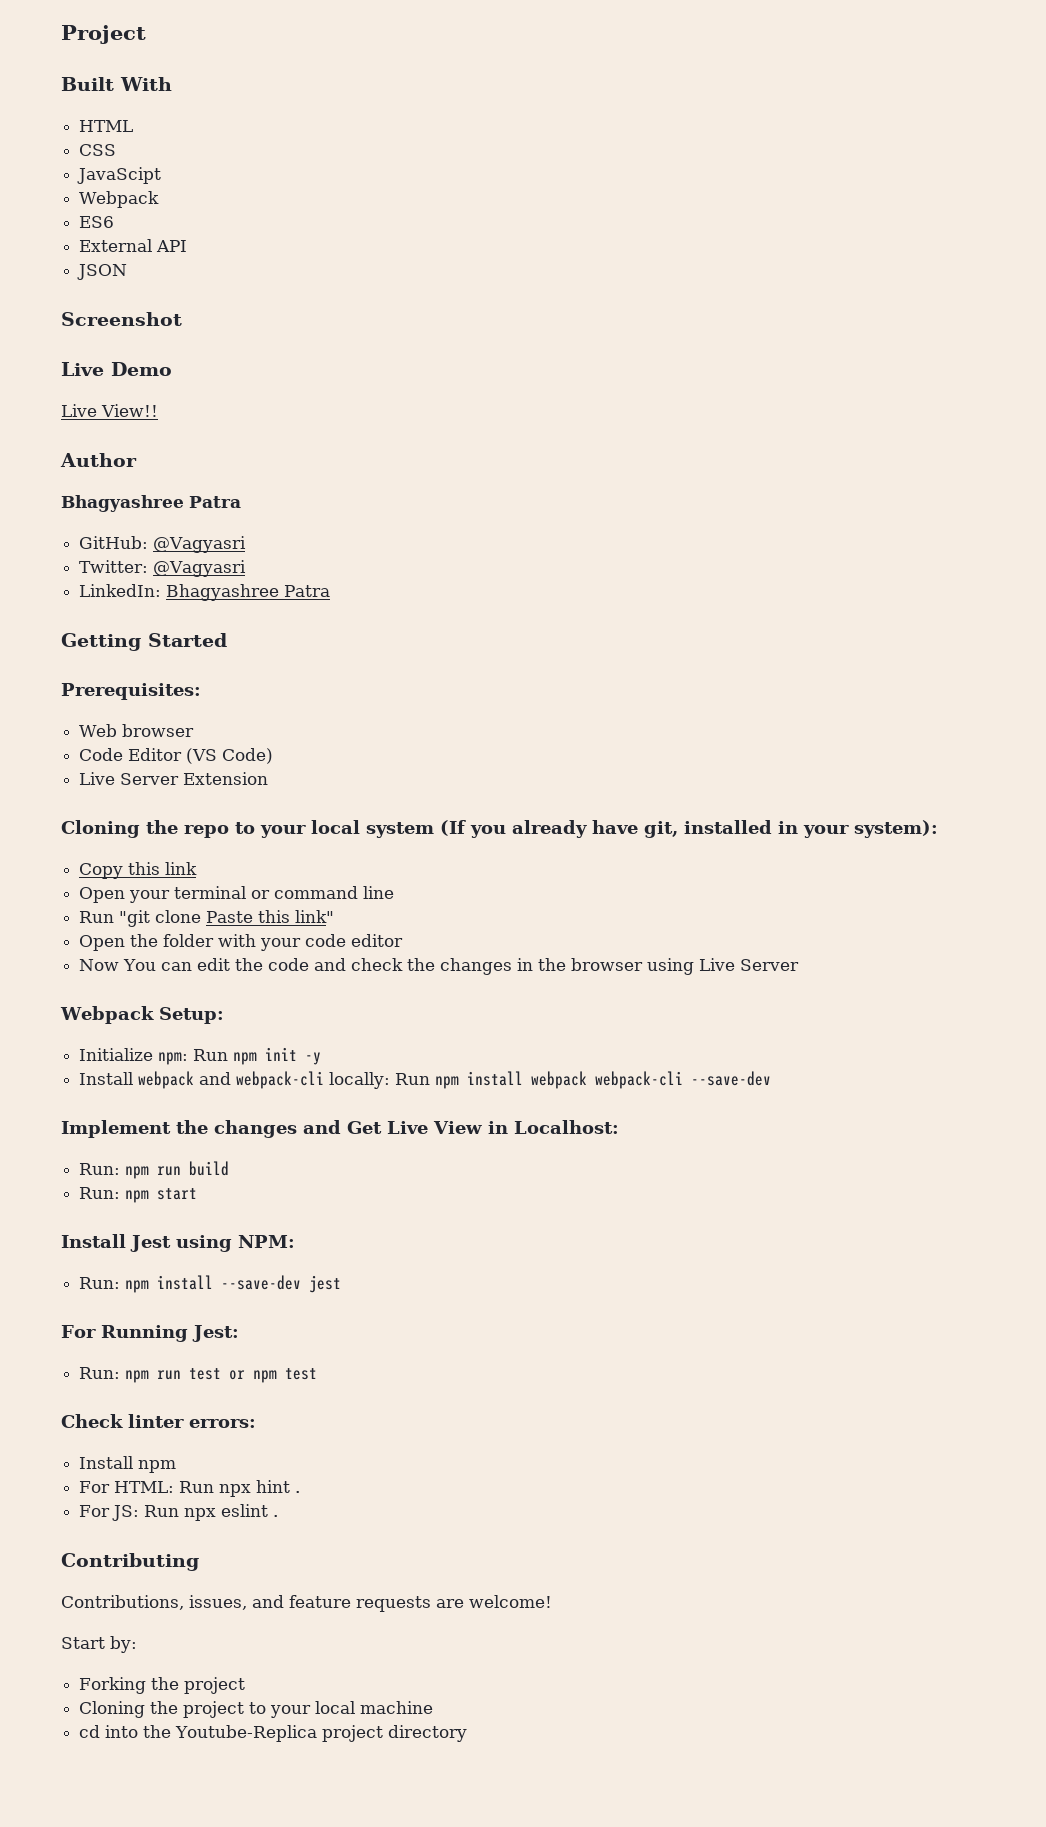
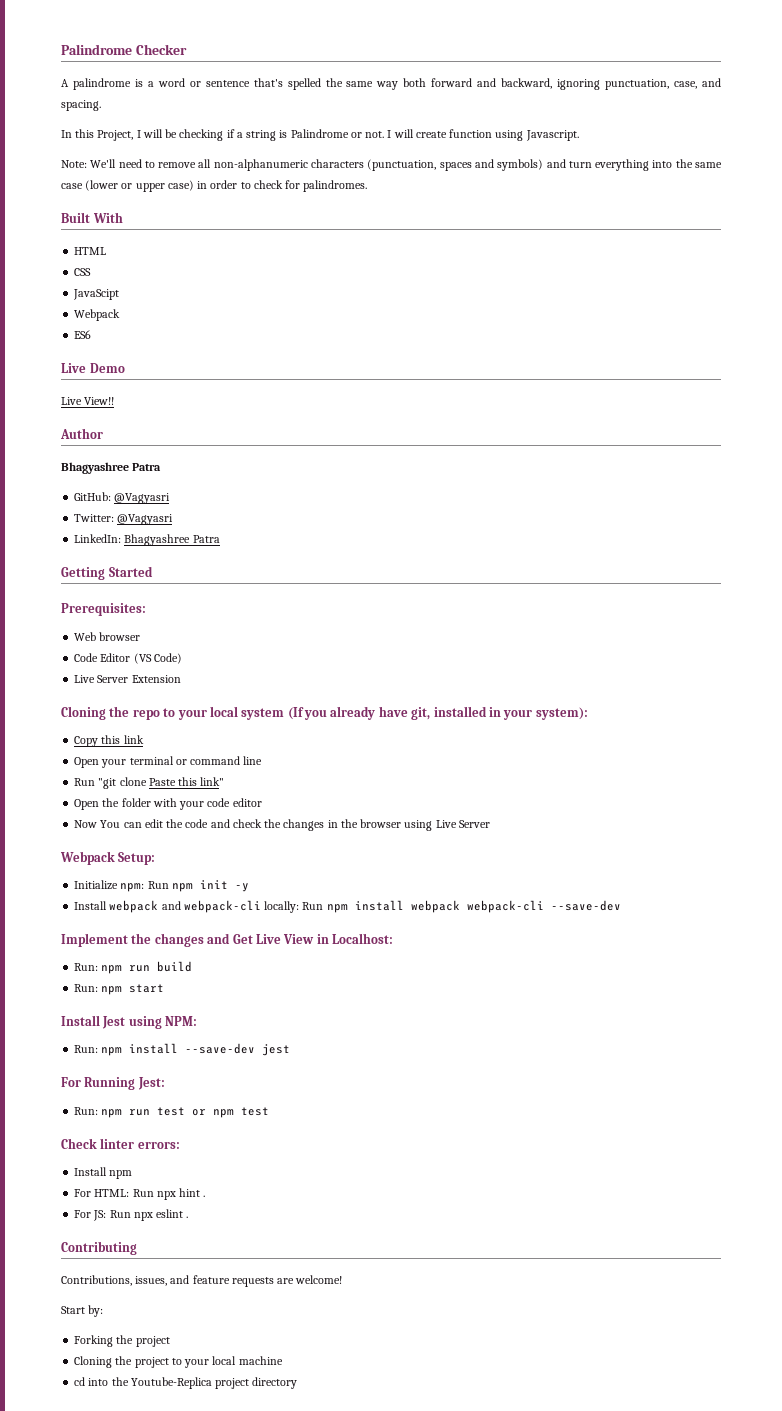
[61,25,146,44] Project -> [61,44,187,55] [61,78,721,90] [61,100,101,111] [61,129,579,141] [61,159,722,171] [61,180,368,192] Palindrome Checker // A palindrome is a word or sentence that's spelled the same way both forward and backward, ignoring punctuation, case, and spacing. // In this Project, I will be checking if a string is Palindrome or not. I will create function using Javascript. // Note: We'll need to remove all non-alphanumeric characters (punctuation, spaces and symbols) and turn everything into the same case (lower or upper case) in order to check for palindromes.
[79,239,188,252] [77,264,128,280] [61,312,182,326] // External API // JSON // Screenshot -> (92, 334) none

